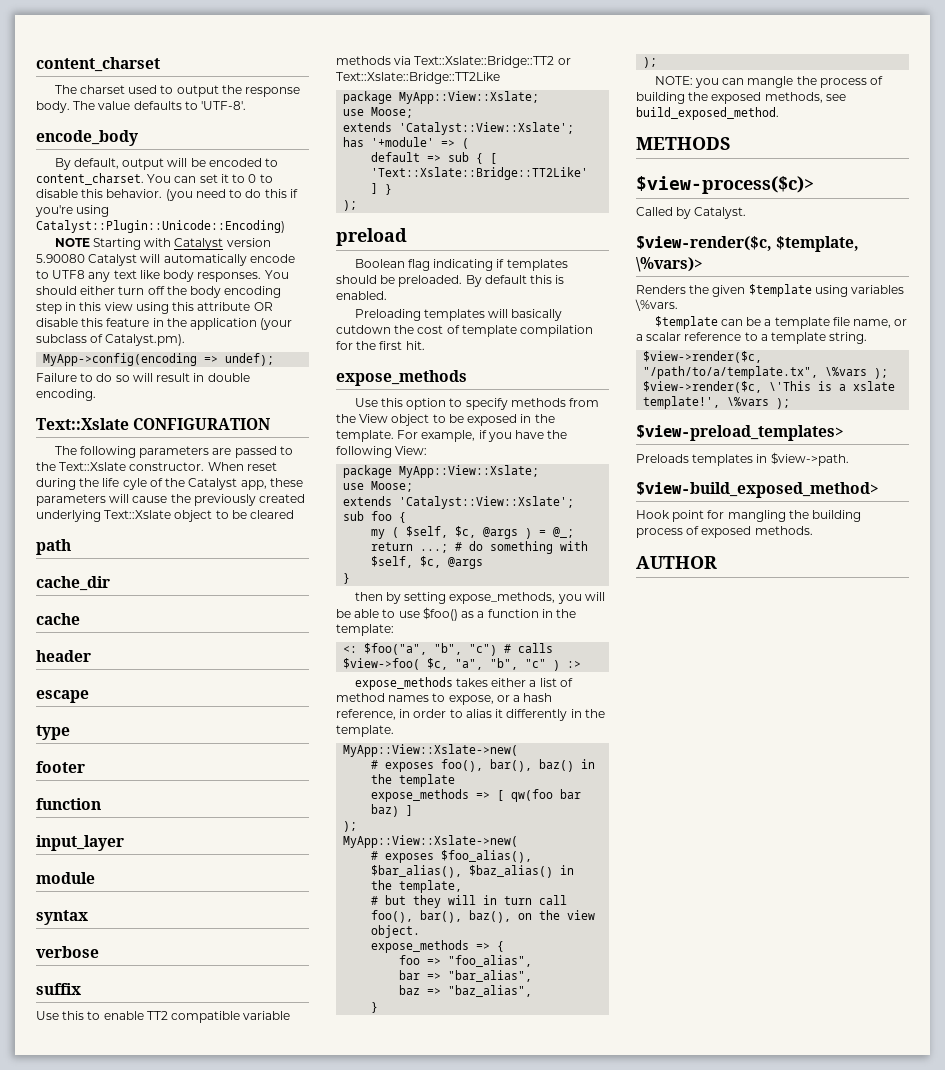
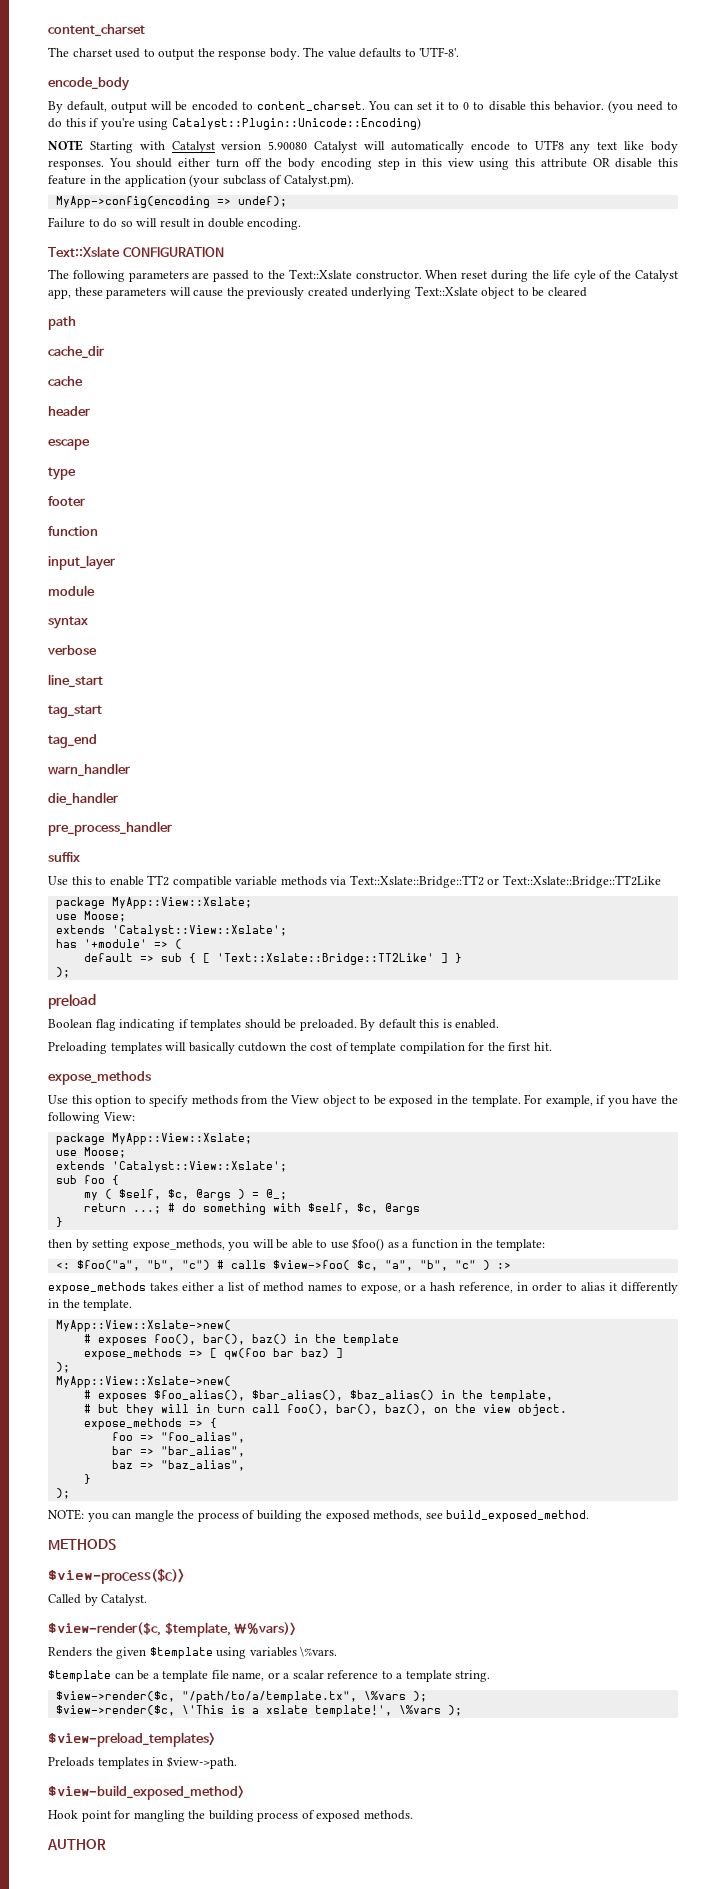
(99, 952) none -> [48,674,103,688] [48,705,102,718] [48,734,97,748] [48,763,130,777] [48,792,118,806] [48,821,172,836] // line_start // tag_start // tag_end // warn_handler // die_handler // pre_process_handler

